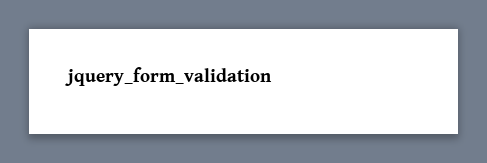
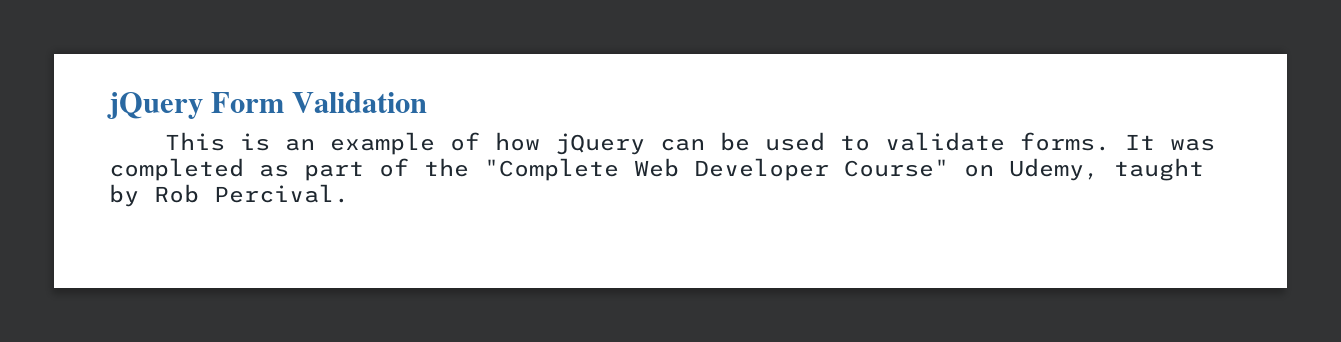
[65,67,272,86] jquery_form_validation -> [107,92,428,119] [164,132,1215,155] [109,158,1204,181] [109,184,349,207] jQuery Form Validation // This is an example of how jQuery can be used to validate forms. It was completed as part of the "Complete Web Developer Course" on Udemy, taught by Rob Percival.

